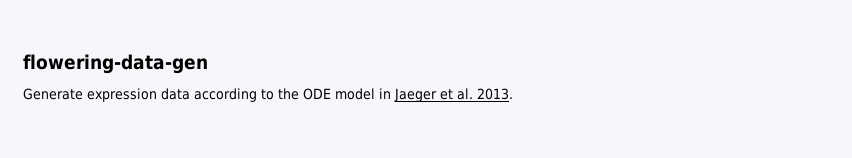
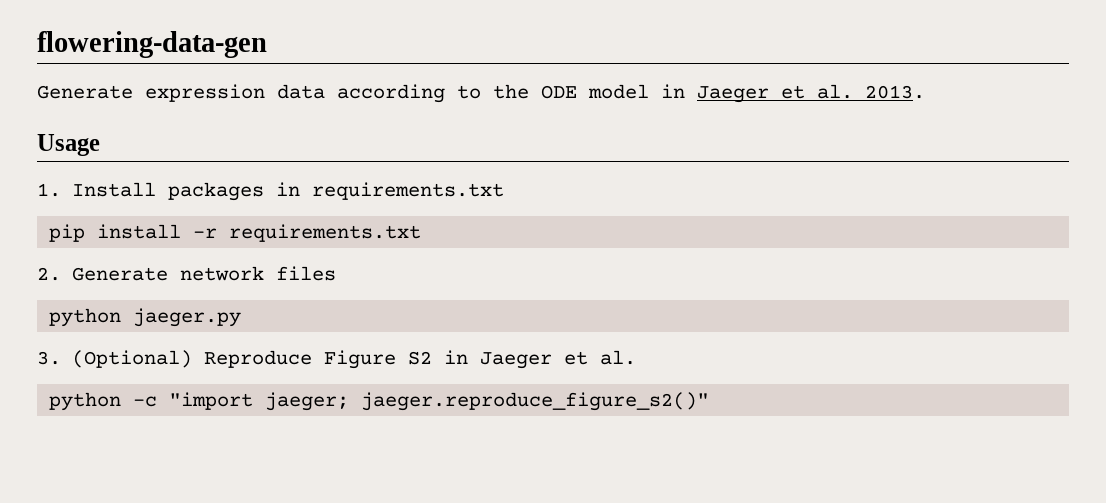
(513, 94) none -> [37,134,100,156] [37,182,504,201] [49,224,422,242] [37,266,336,281] [49,308,242,327] [37,350,636,369] [49,392,710,411] // Usage // 1. Install packages in requirements.txt // pip install -r requirements.txt // 2. Generate network files // python jaeger.py // 3. (Optional) Reproduce Figure S2 in Jaeger et al. // python -c "import jaeger; jaeger.reproduce_figure_s2()"

